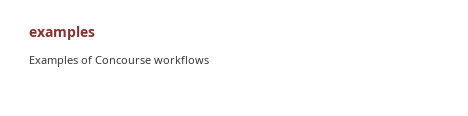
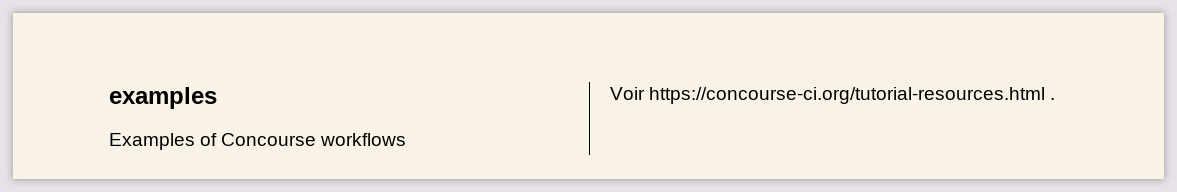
(209, 60) none -> [610,87,1056,104] // Voir https://concourse-ci.org/tutorial-resources.html .

